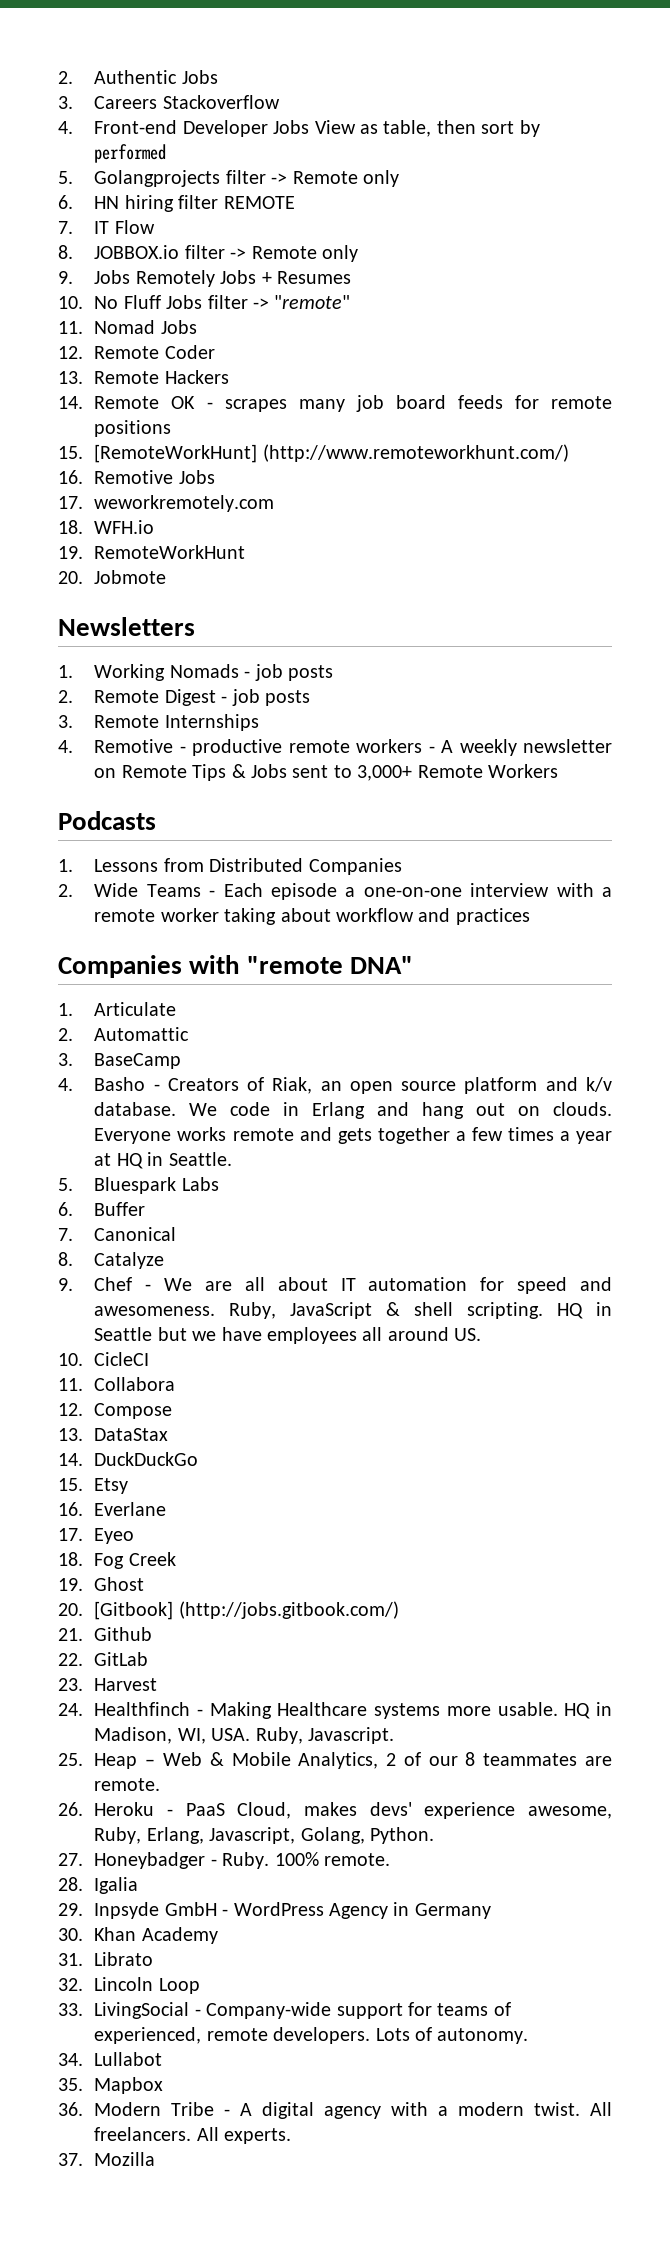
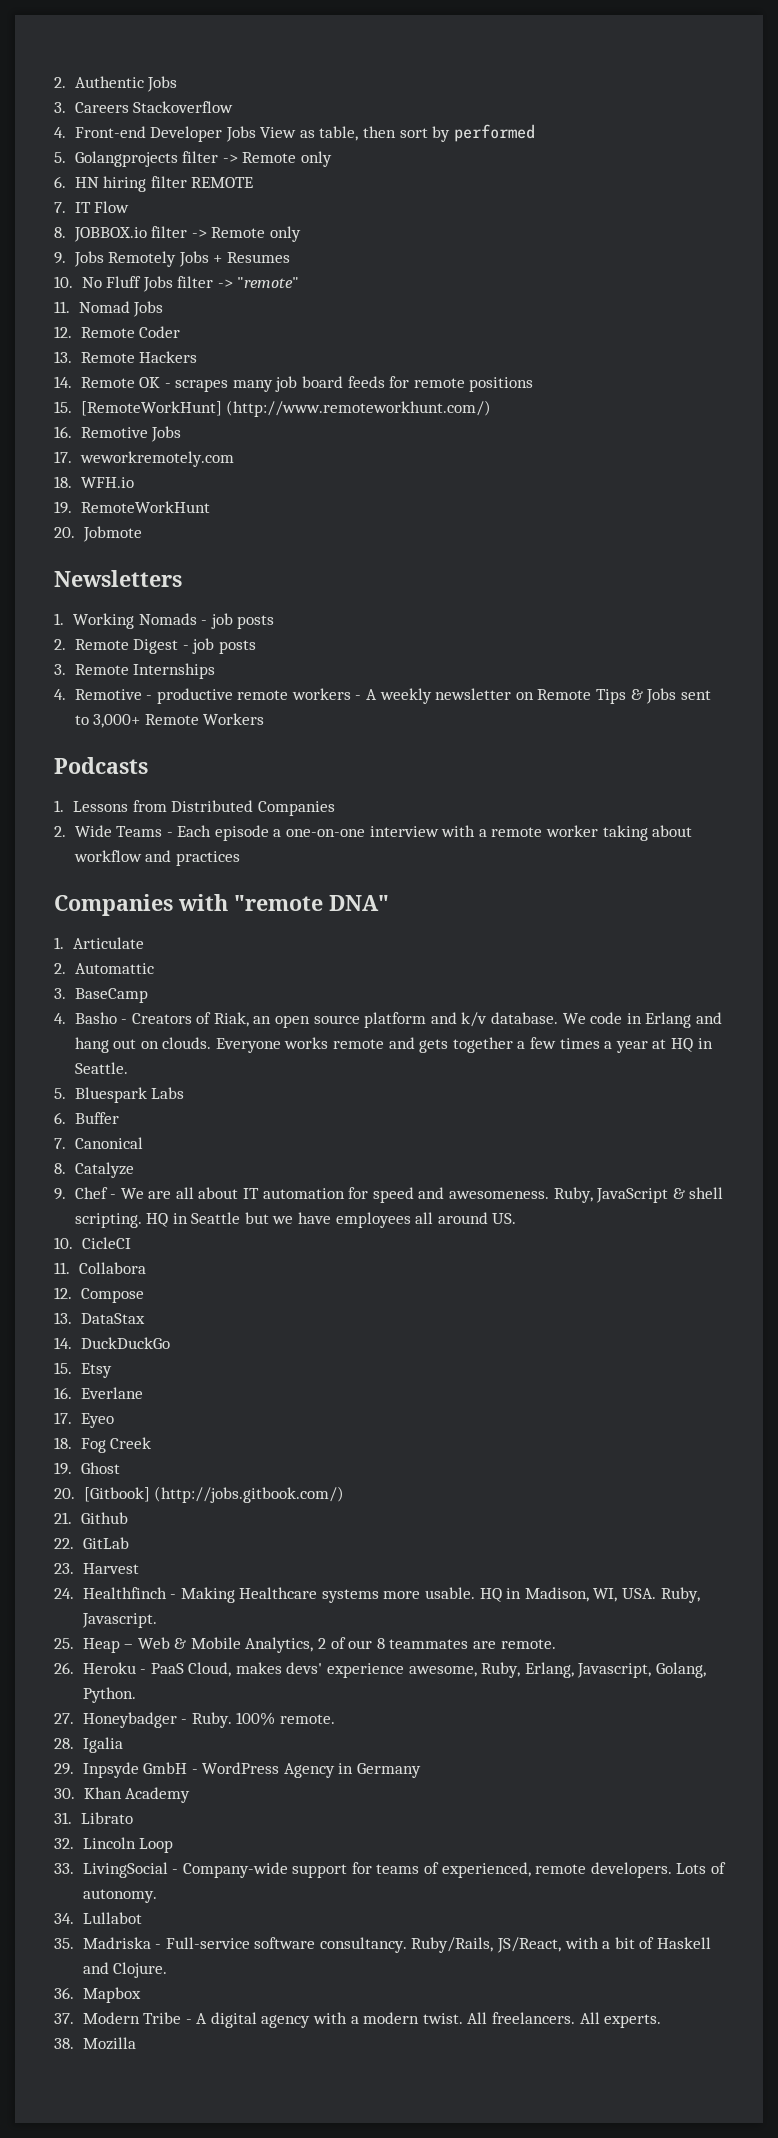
(83, 2084) none -> [82,1937,711,1953] [82,1962,168,1978] [54,1987,74,1999] Madriska - Full-service software consultancy. Ruby/Rails, JS/React, with a bit of Haskell and Clojure. // 36.
[58,2102,83,2116] 36. -> [54,2013,74,2024] 37.
[58,2153,83,2166] 37. -> [54,2038,74,2049] 38.

